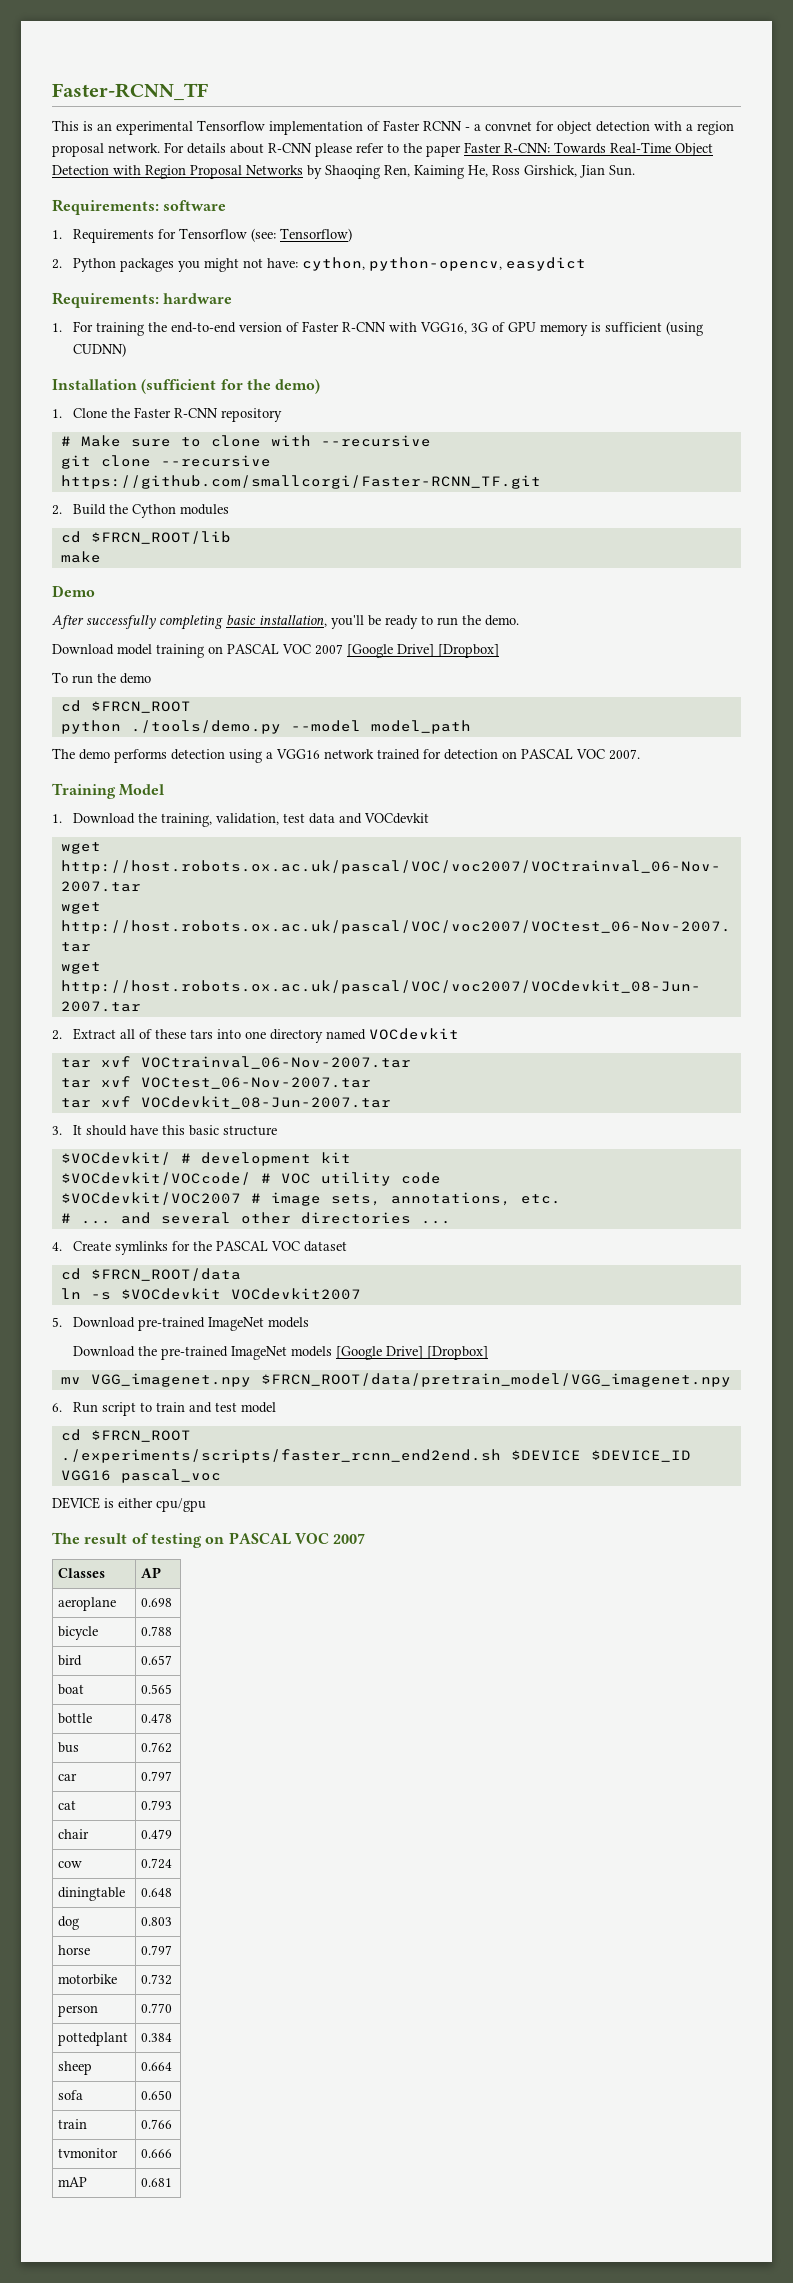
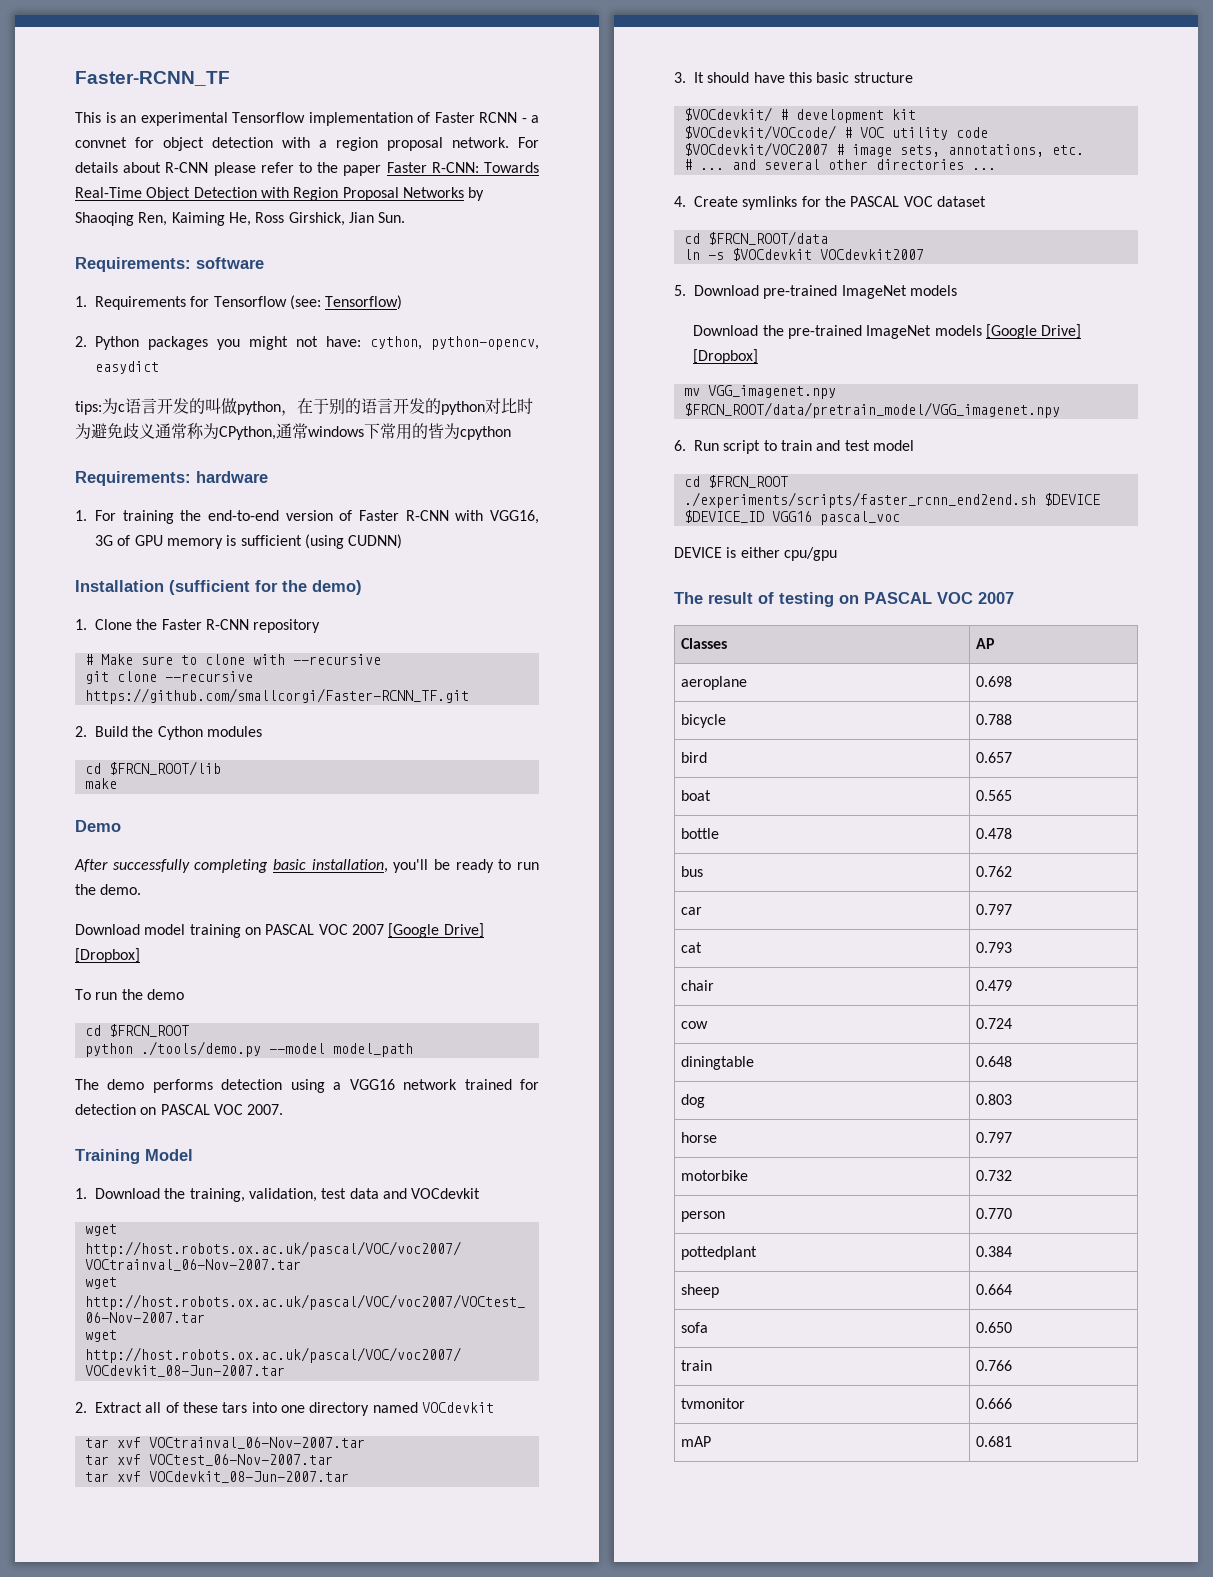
(587, 264) none -> [75,398,533,416] [75,423,511,440] // tips:为c语言开发的叫做python，在于别的语言开发的python对比时为避免歧义通常称为CPython,通常windows下常用的皆为cpython

